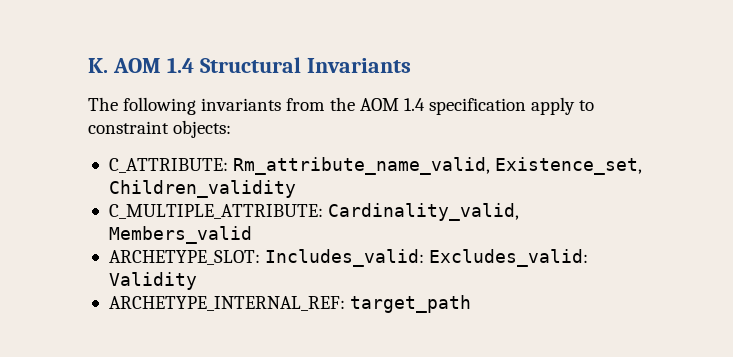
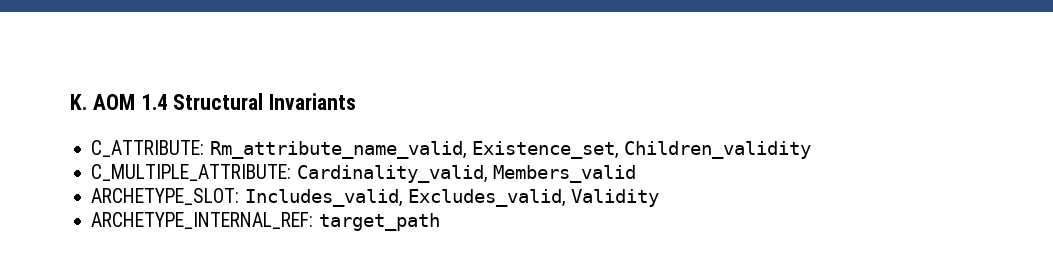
[88,97,595,115] [88,120,232,138] // The following invariants from the AOM 1.4 specification apply to constraint objects: -> (357, 101) none
[265,249,589,267] Includes_valid: Excludes_valid: -> [244,189,566,207] Includes_valid, Excludes_valid,

